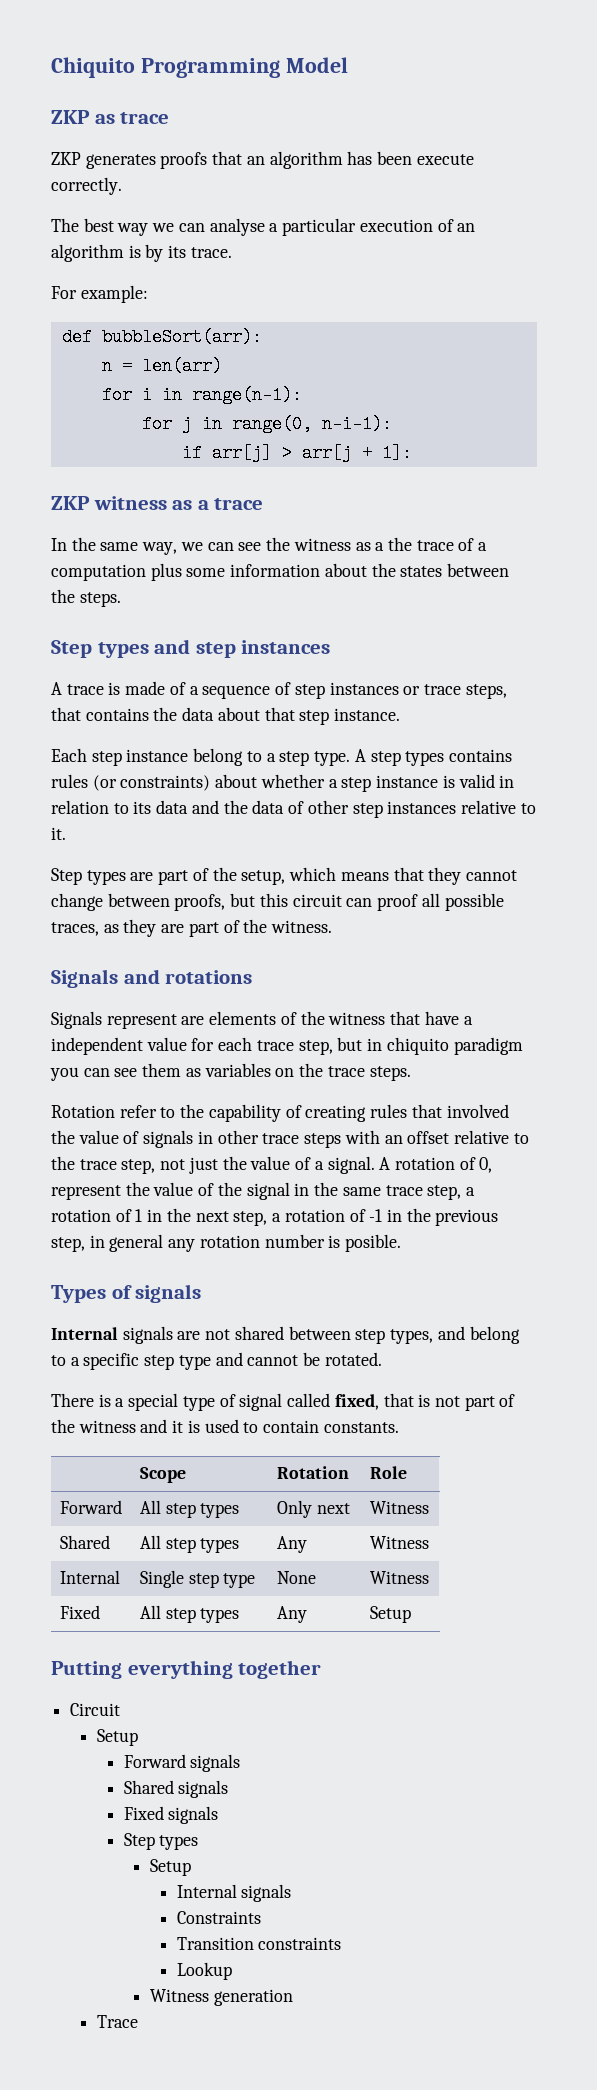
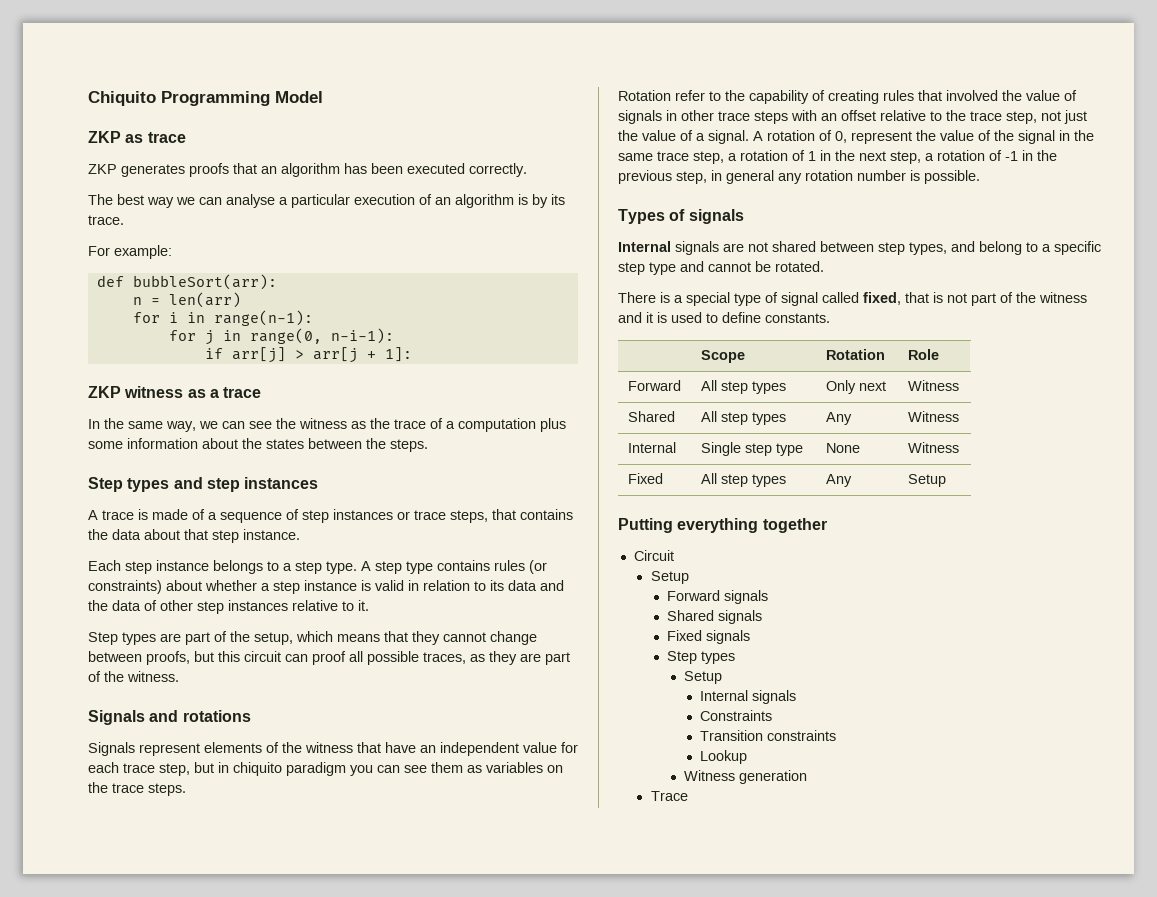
[416,154,474,165] execute -> [407,163,465,174] executed
[375,542,385,551] a -> (366, 425) none
[193,748,244,766] belong -> [213,560,263,574] belongs
[405,751,445,766] types -> [406,561,433,574] type
[181,1016,205,1025] are -> (200, 749) none
[463,1016,473,1025] a -> [420,745,436,753] an
[345,1234,402,1252] posible. -> [924,170,980,184] possible.
[263,1420,320,1433] contain -> [722,312,761,323] define

